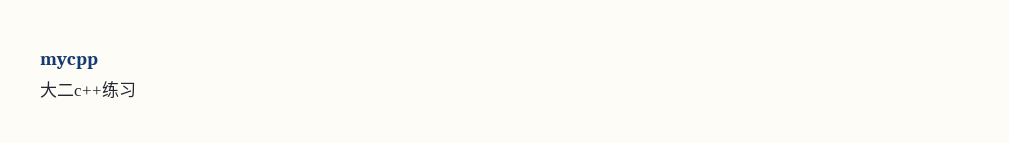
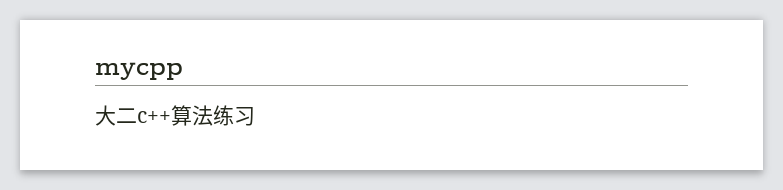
(102, 91) none -> [171,105,213,126] 算法

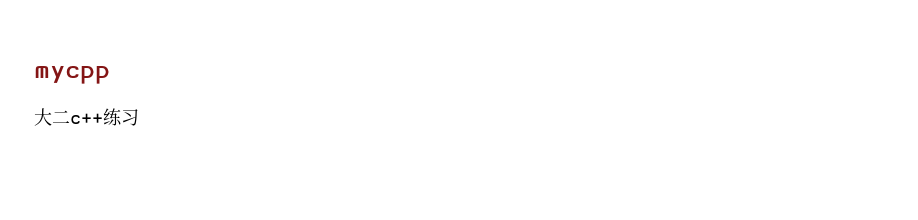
[171,105,213,126] 算法 -> (103, 118) none

